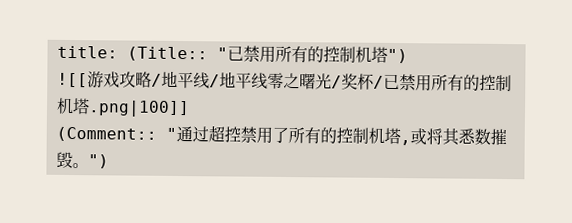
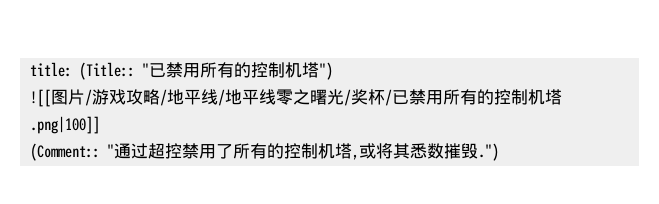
(89, 80) none -> [50,89,92,106] 图片/
[72,154,110,169] 。") -> [477,143,499,161] .")

